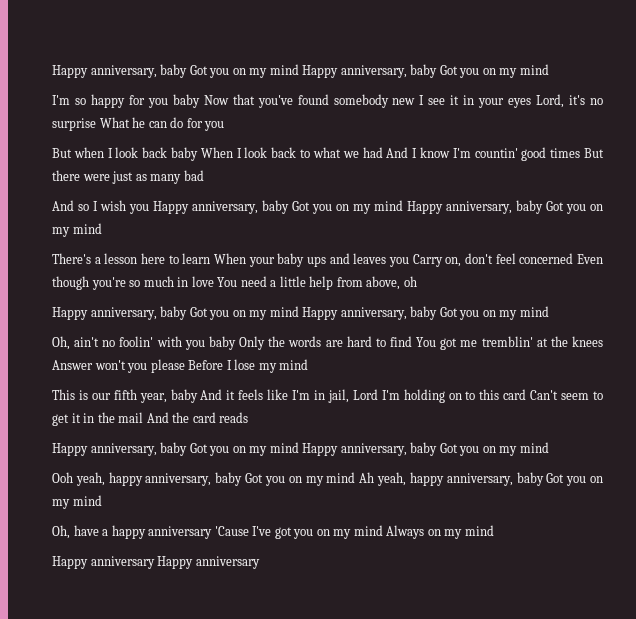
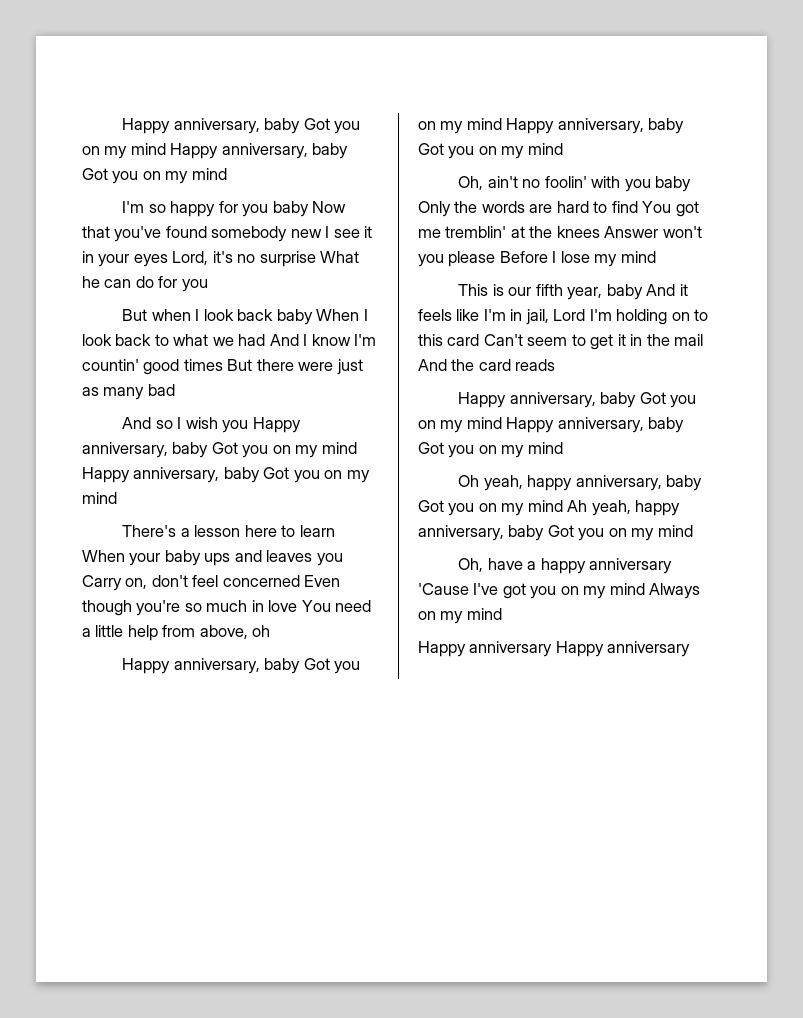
[52,472,73,483] Ooh -> [458,475,480,487] Oh

